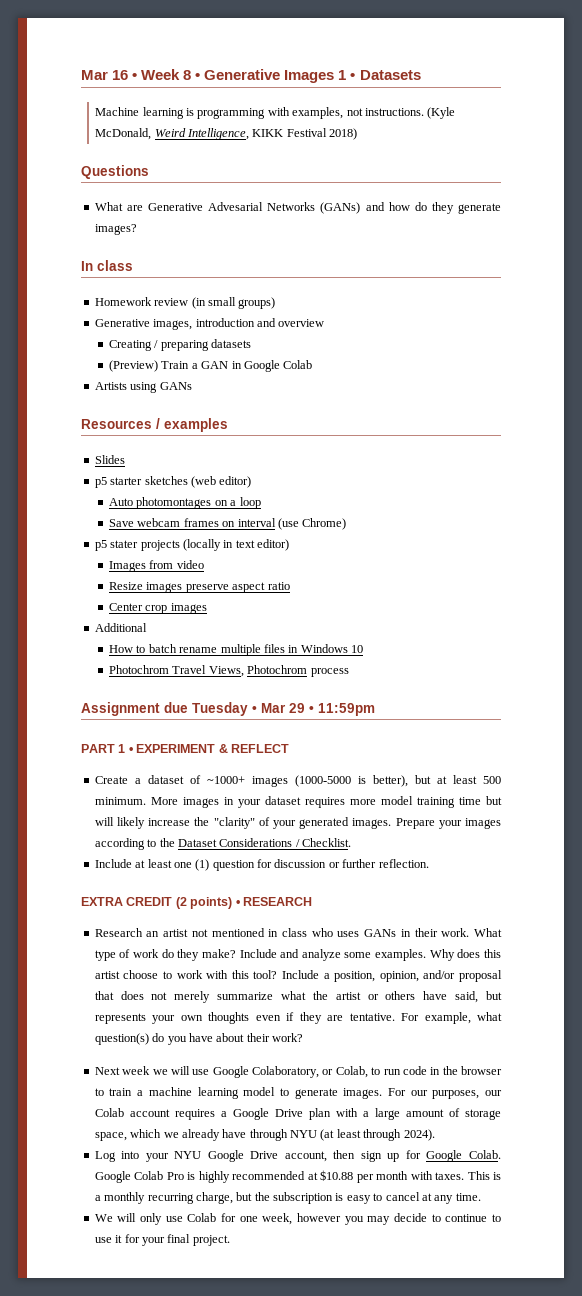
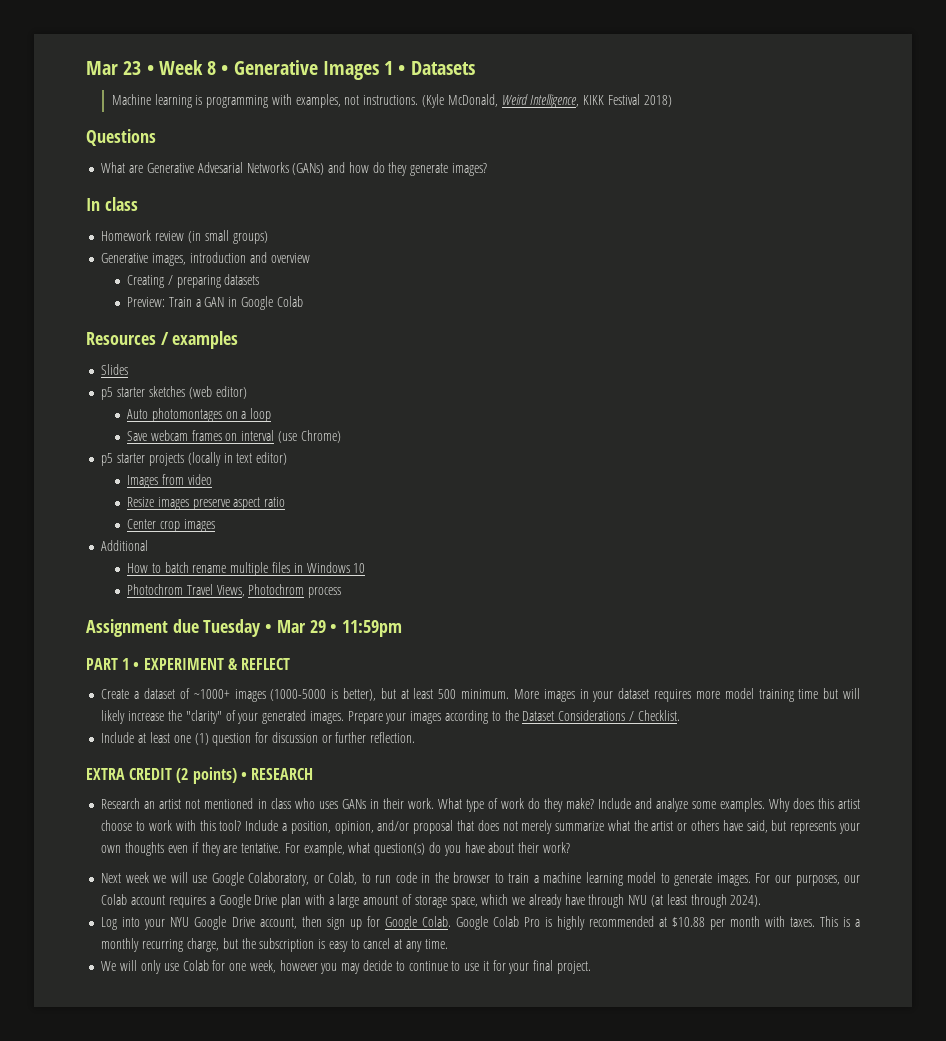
[81,70,129,80] Mar 16 -> [86,61,142,75] Mar 23
[109,360,159,372] (Preview) -> [127,297,166,307] Preview:
[94,382,192,393] // Artists using GANs -> (303, 301) none
[110,540,139,548] stater -> [117,453,146,463] starter

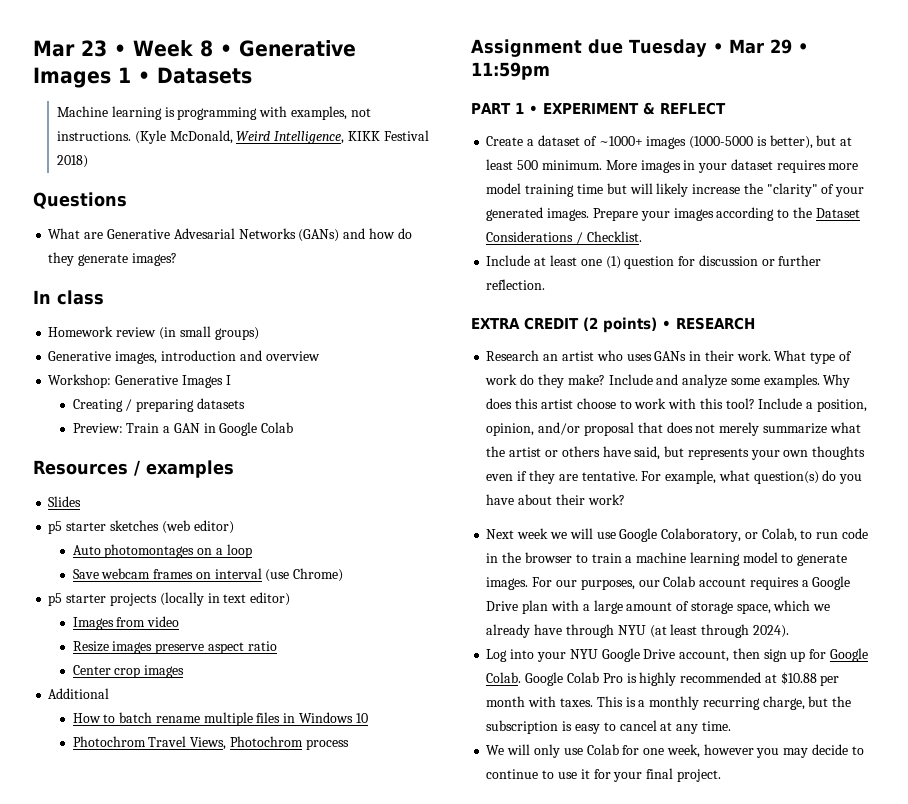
(310, 258) none -> [48,374,231,388] // Workshop: Generative Images I
[185,798,291,809] not mentioned in class -> (594, 356) none

